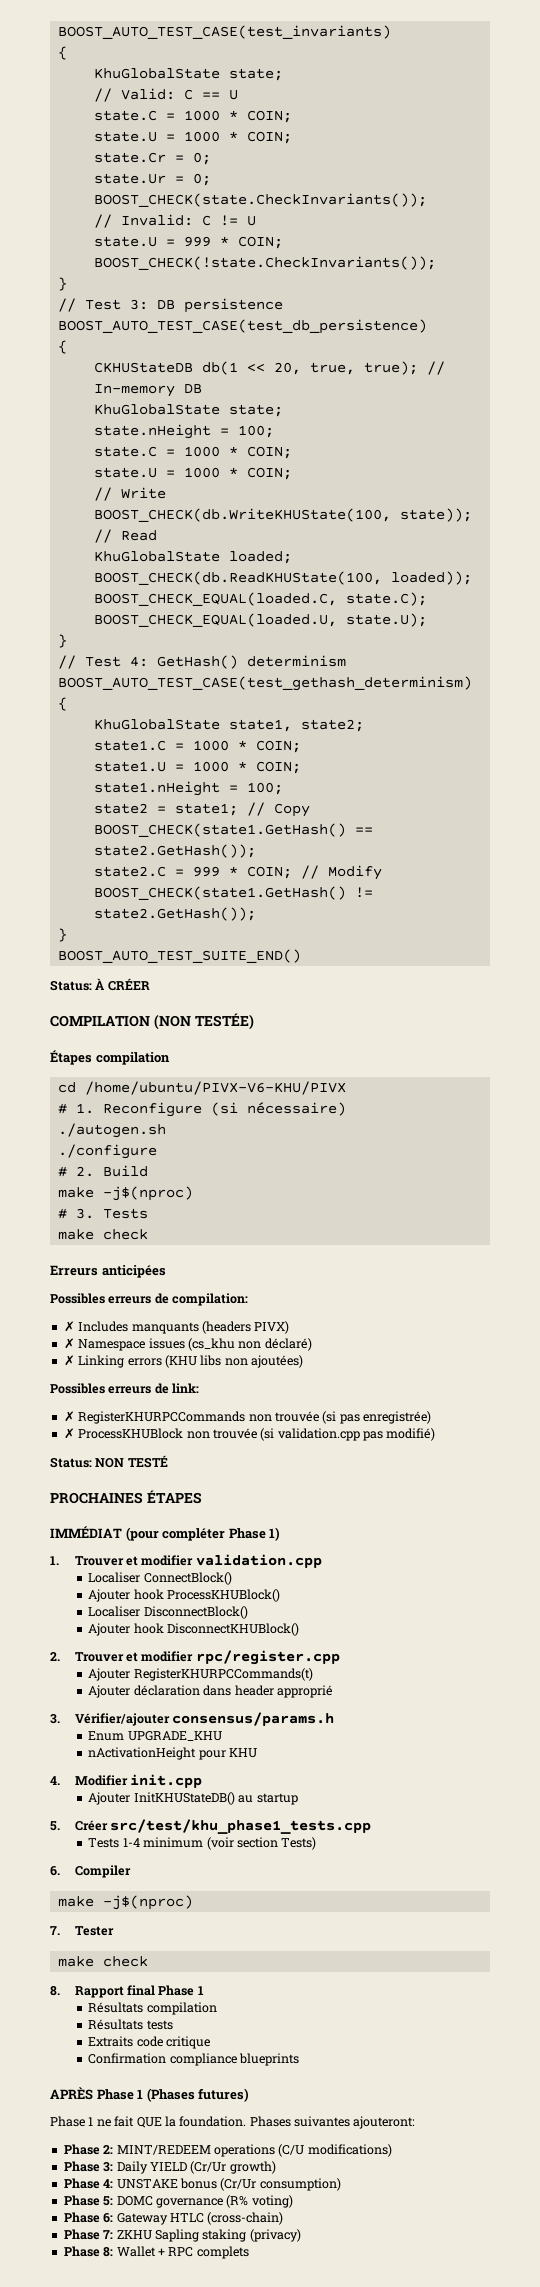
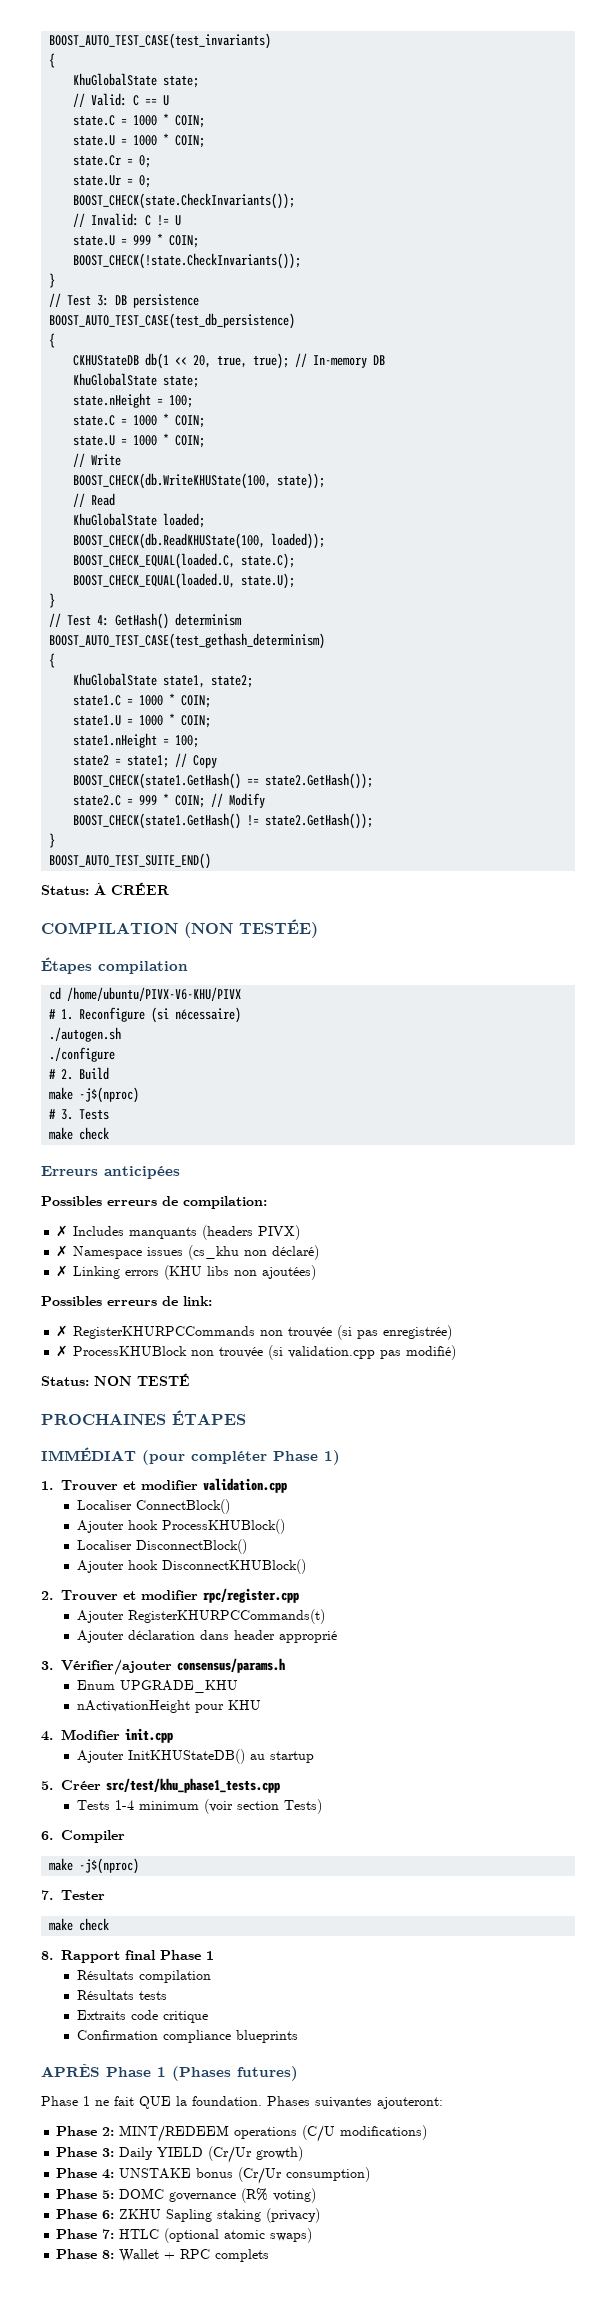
[116,2212,284,2225] [63,2229,114,2240] Gateway HTLC (cross-chain) // Phase 7: -> (115, 2214) none
(301, 2235) none -> [56,2228,313,2243] // Phase 7: HTLC (optional atomic swaps)

